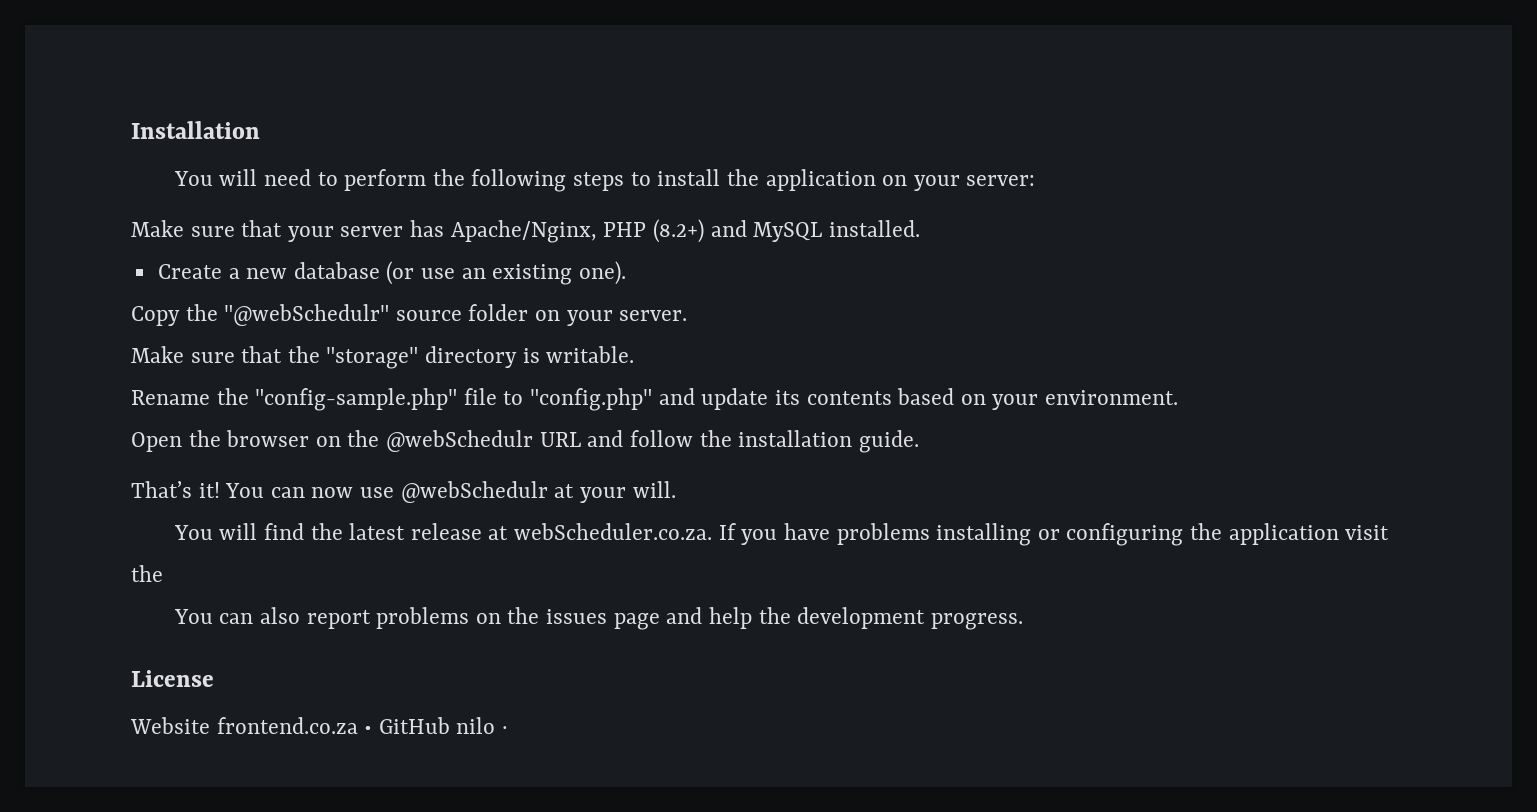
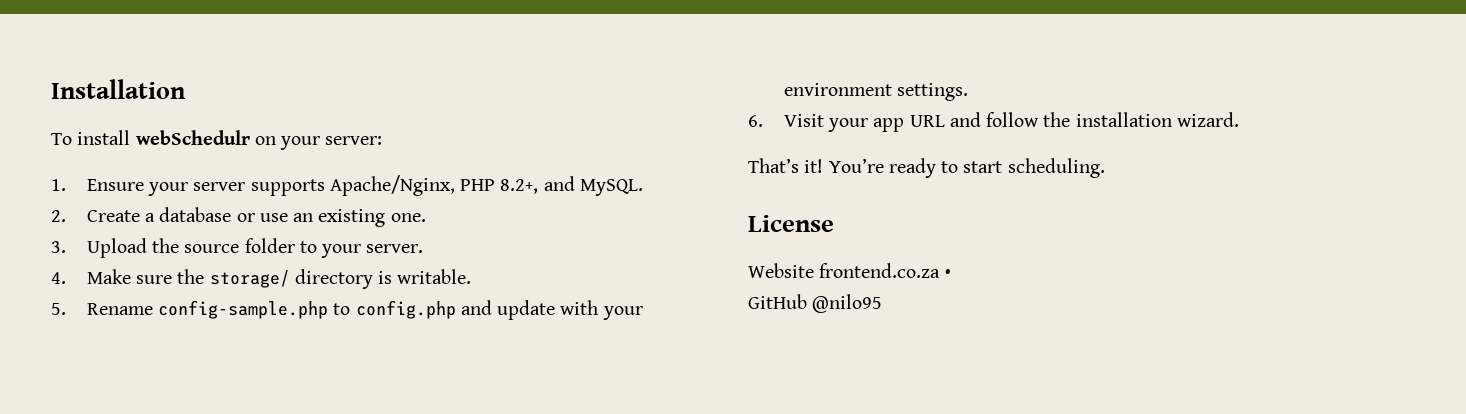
[173,169,876,192] You will need to perform the following steps to install the application -> [51,130,250,145] To install webSchedulr
[131,220,283,237] Make sure that -> [51,179,144,191] 1. Ensure
[410,220,445,237] has -> [250,179,325,196] supports
[652,219,920,243] [157,261,626,285] [131,304,390,326] (8.2+) and MySQL installed. // Create a new database (or use an existing one). // Copy the "@webSchedulr" -> [500,176,644,196] [51,207,426,227] [51,238,180,258] 8.2+, and MySQL. // 2. Create a database or use an existing one. // 3. Upload the
[535,310,561,321] on -> [299,241,317,253] to
[131,346,419,369] Make sure that the "storage" -> [51,269,290,288] 4. Make sure the storage/
[131,388,1178,411] [131,430,534,452] Rename the "config-sample.php" file to "config.php" and update its contents based on your environment. // Open the browser on the @webSchedulr -> [51,300,643,320] [783,83,969,101] [748,114,905,132] 5. Rename config-sample.php to config.php and update with your environment settings. // 6. Visit your app
[858,430,919,453] guide. -> [1177,112,1240,127] wizard.
[225,481,676,503] [173,523,1390,546] [131,565,163,582] [173,607,1023,630] You can now use @webSchedulr at your will. // You will find the latest release at webScheduler.co.za. If you have problems installing or configuring the application visit the // You can also report problems on the issues page and help the development progress. -> [828,158,1105,178] You’re ready to start scheduling.
[378,717,509,734] GitHub nilo · -> [748,294,883,313] // GitHub @nilo95

